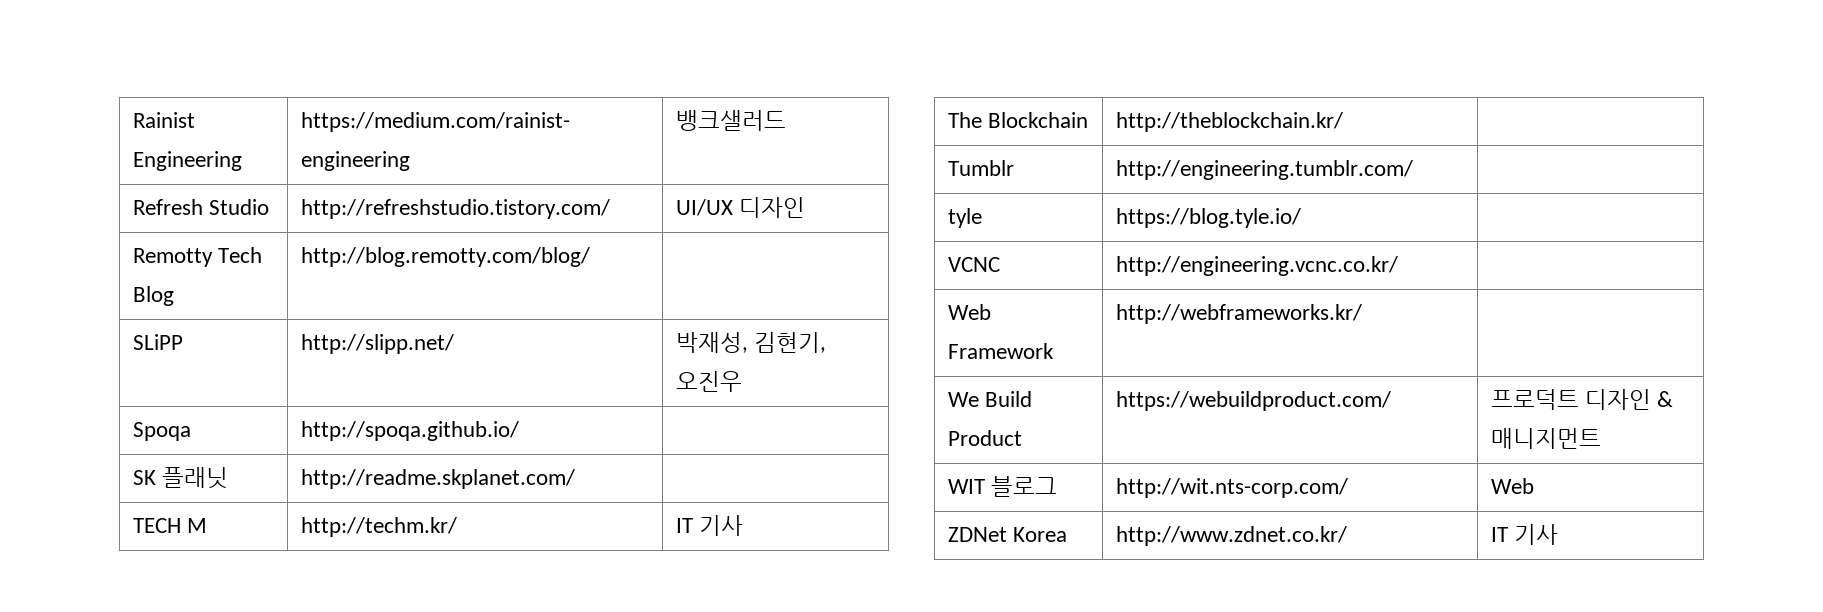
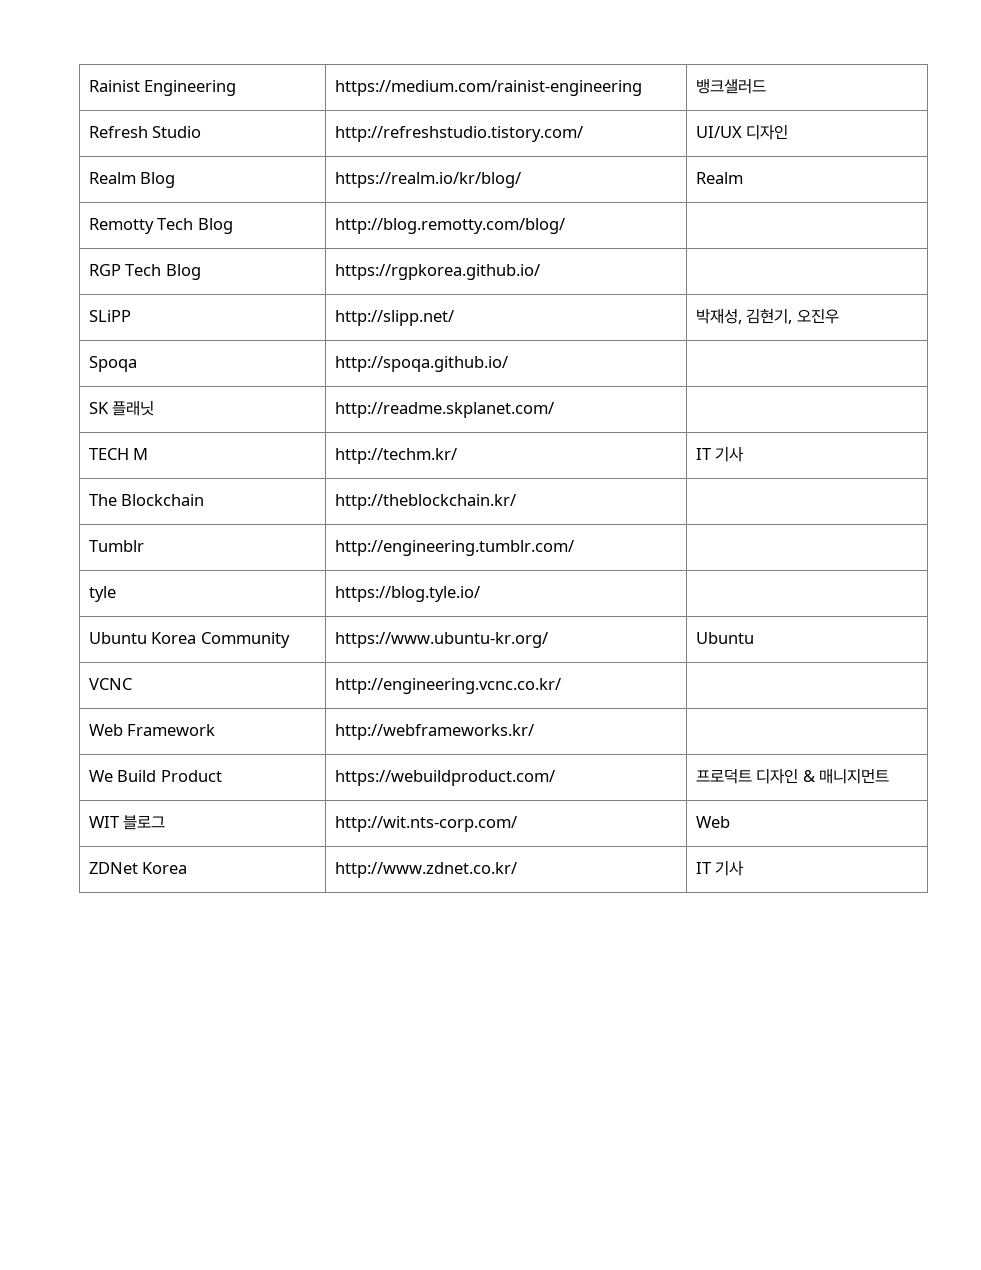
(805, 207) none -> [88,172,176,188] [334,172,521,188] [695,172,743,184] // Realm Blog | https://realm.io/kr/blog/ | Realm
(590, 257) none -> [88,264,201,280] [334,264,540,280] // RGP Tech Blog | https://rgpkorea.github.io/ |
(1301, 218) none -> [88,632,290,648] [334,632,548,648] [695,632,754,644] // Ubuntu Korea Community | https://www.ubuntu-kr.org/ | Ubuntu

